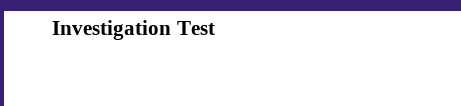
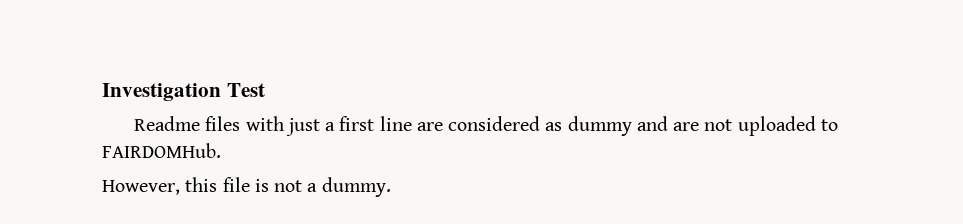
(215, 28) none -> [133,116,838,136] [102,143,221,158] [102,177,391,197] // Readme files with just a first line are considered as dummy and are not uploaded to FAIRDOMHub. // However, this file is not a dummy.

